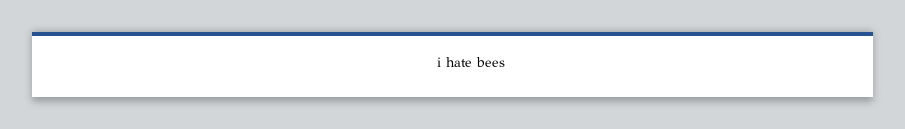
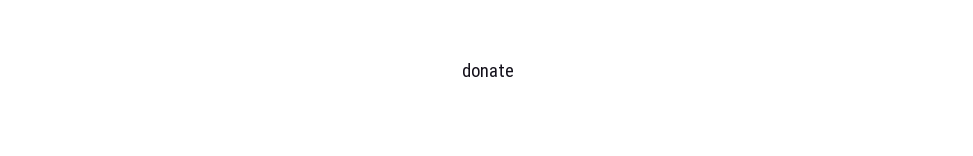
[436,57,505,67] i hate bees -> [462,63,514,77] donate

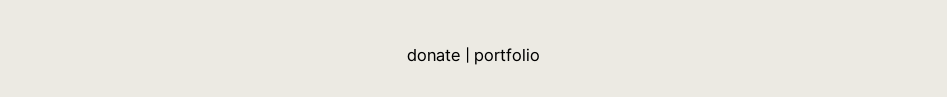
(514, 70) none -> [464,47,541,65] | portfolio

